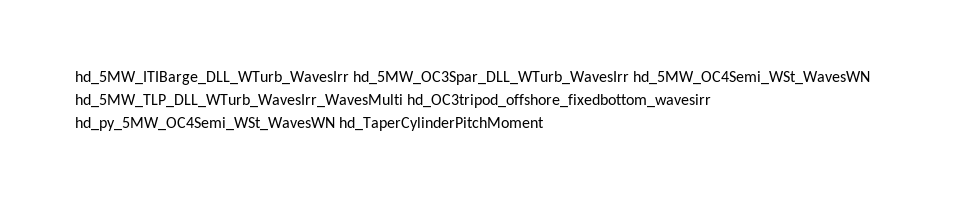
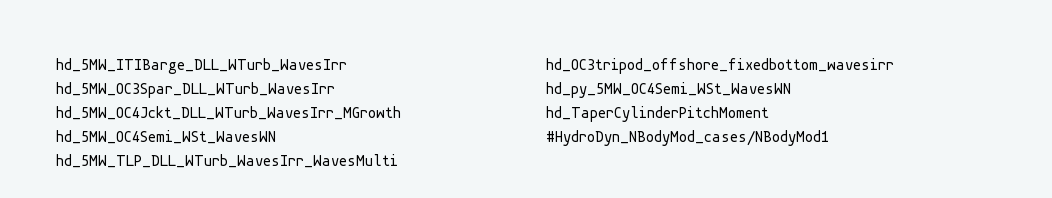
(630, 78) none -> [56,106,401,120] hd_5MW_OC4Jckt_DLL_WTurb_WavesIrr_MGrowth
(545, 124) none -> [546,130,829,146] #HydroDyn_NBodyMod_cases/NBodyMod1

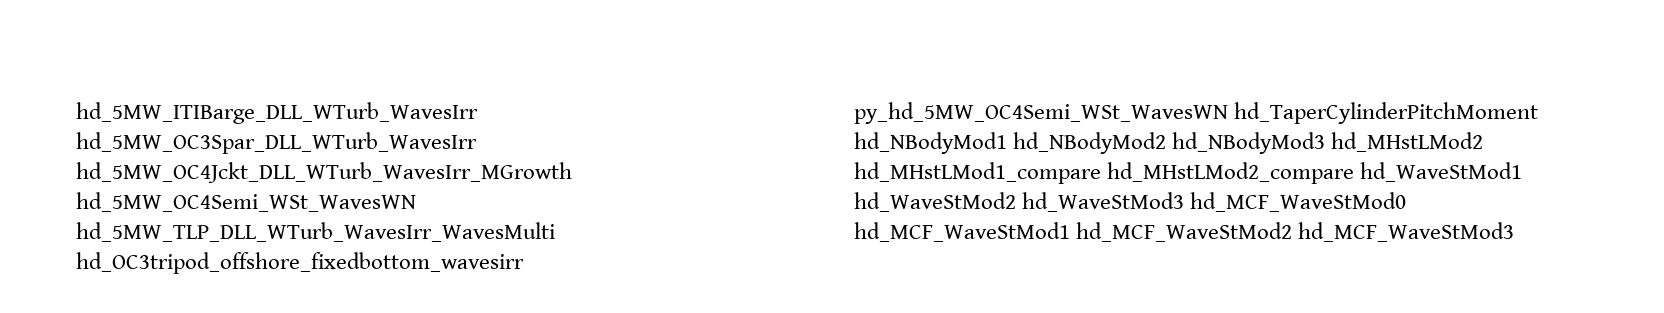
[546,82,791,98] [546,106,769,122] [546,130,829,146] hd_py_5MW_OC4Semi_WSt_WavesWN hd_TaperCylinderPitchMoment #HydroDyn_NBodyMod_cases/NBodyMod1 -> [854,102,1539,124] [854,132,1484,154] [854,162,1523,184] [854,192,1407,212] [854,222,1515,242] py_hd_5MW_OC4Semi_WSt_WavesWN hd_TaperCylinderPitchMoment hd_NBodyMod1 hd_NBodyMod2 hd_NBodyMod3 hd_MHstLMod2 hd_MHstLMod1_compare hd_MHstLMod2_compare hd_WaveStMod1 hd_WaveStMod2 hd_WaveStMod3 hd_MCF_WaveStMod0 hd_MCF_WaveStMod1 hd_MCF_WaveStMod2 hd_MCF_WaveStMod3

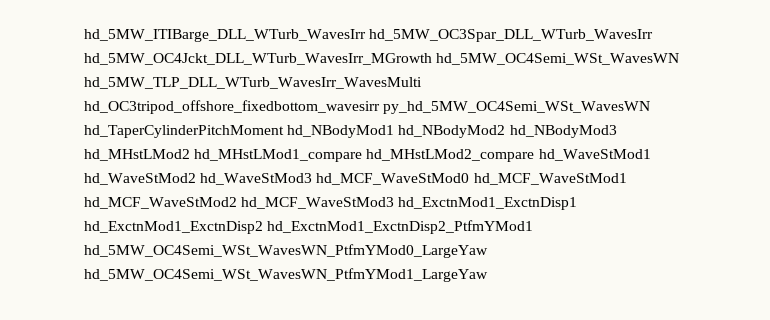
(1515, 232) none -> [398,197,578,210] [84,220,534,234] [84,244,488,258] [84,268,488,282] hd_ExctnMod1_ExctnDisp1 hd_ExctnMod1_ExctnDisp2 hd_ExctnMod1_ExctnDisp2_PtfmYMod1 hd_5MW_OC4Semi_WSt_WavesWN_PtfmYMod0_LargeYaw hd_5MW_OC4Semi_WSt_WavesWN_PtfmYMod1_LargeYaw

